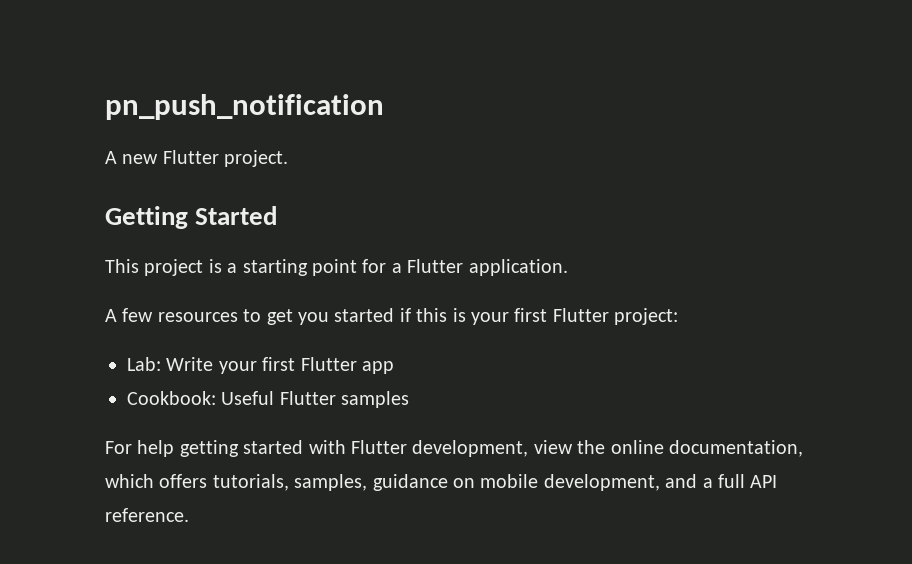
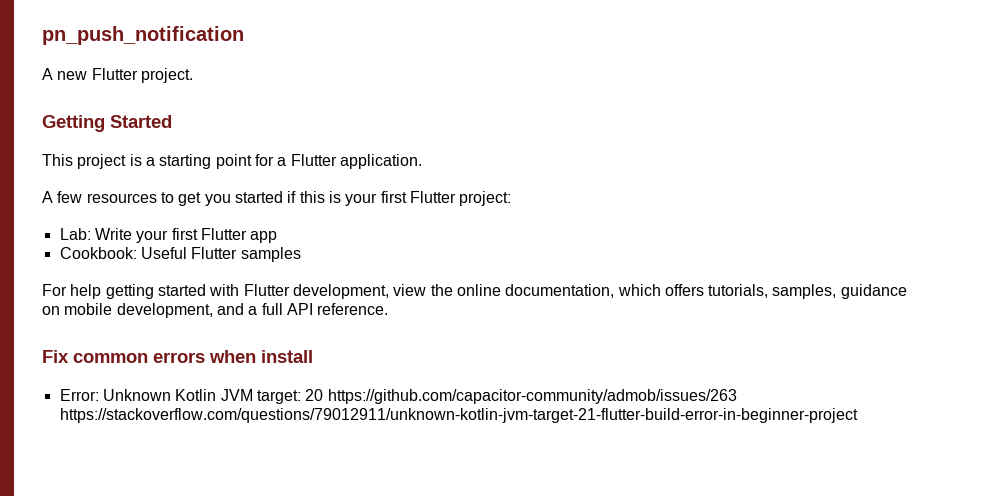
(189, 515) none -> [42,350,313,363] [59,389,737,404] [59,408,858,423] // Fix common errors when install // Error: Unknown Kotlin JVM target: 20 https://github.com/capacitor-community/admob/issues/263 https://stackoverflow.com/questions/79012911/unknown-kotlin-jvm-target-21-flutter-build-error-in-beginner-project

